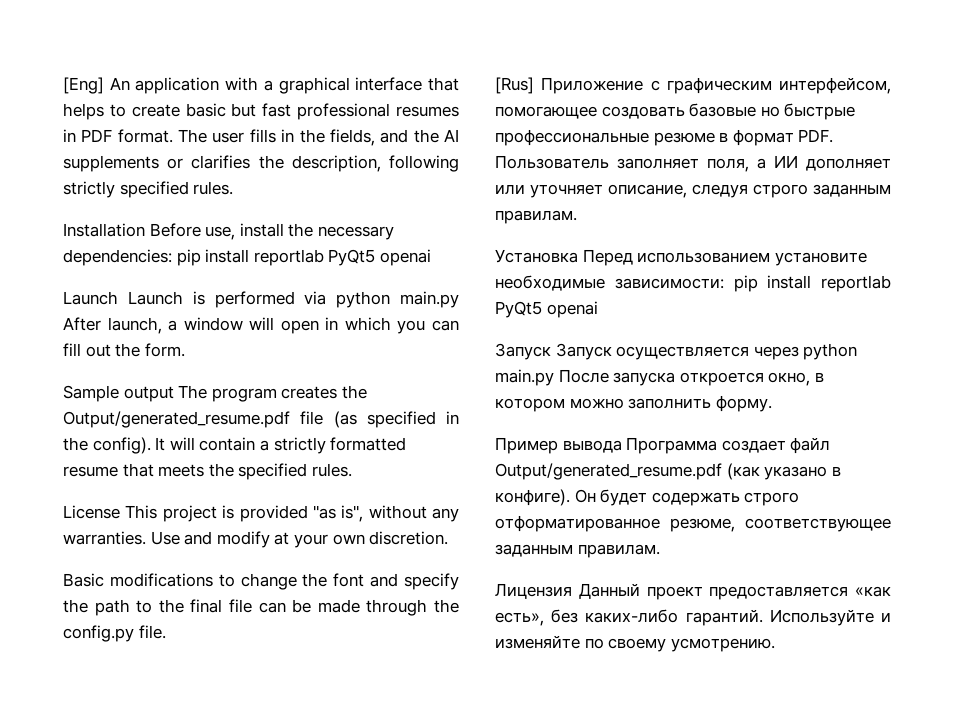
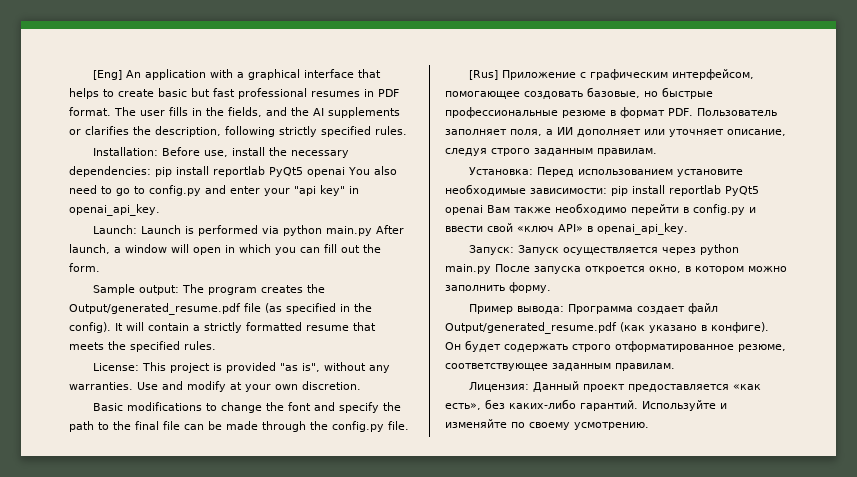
[63,223,145,237] Installation -> [92,147,158,156] Installation:
[63,291,118,305] // Launch -> [348,166,397,175] [69,185,359,196] [69,204,160,216] [92,225,137,234] You also need to go to config.py and enter your "api key" in openai_api_key. // Launch:
[123,386,174,402] output -> [138,285,179,295] output:
[63,505,120,519] License -> [92,363,139,371] License:
[689,103,757,117] базовые -> [587,87,640,98] базовые,
[495,249,578,263] Установка -> [468,167,533,175] Установка:
[495,343,551,360] // Запуск -> [487,203,756,215] [445,223,688,235] [468,245,514,255] Вам также необходимо перейти в config.py и ввести свой «ключ API» в openai_api_key. // Запуск:
[562,440,622,453] вывода -> [516,306,564,314] вывода:
[495,583,572,599] Лицензия -> [468,382,529,392] Лицензия:

